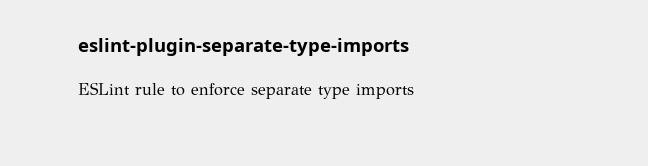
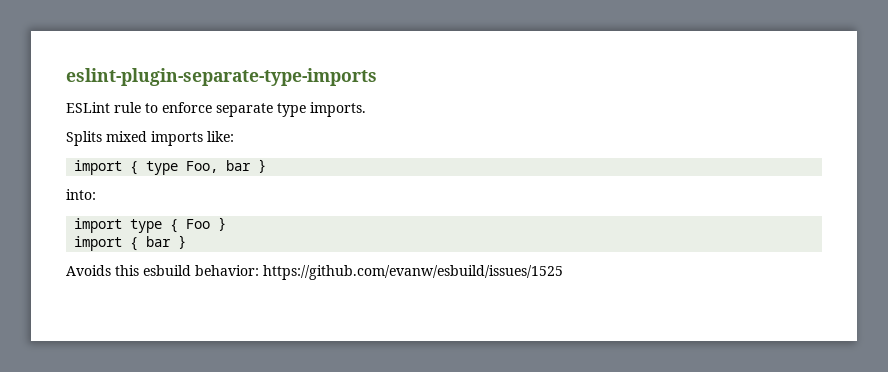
[356,84,414,99] imports -> [310,102,366,117] [66,131,234,146] [74,159,267,175] [66,189,96,200] [74,217,227,233] [74,235,187,251] [66,265,563,280] imports. // Splits mixed imports like: // import { type Foo, bar } // into: // import type { Foo } // import { bar } // Avoids this esbuild behavior: https://github.com/evanw/esbuild/issues/1525

